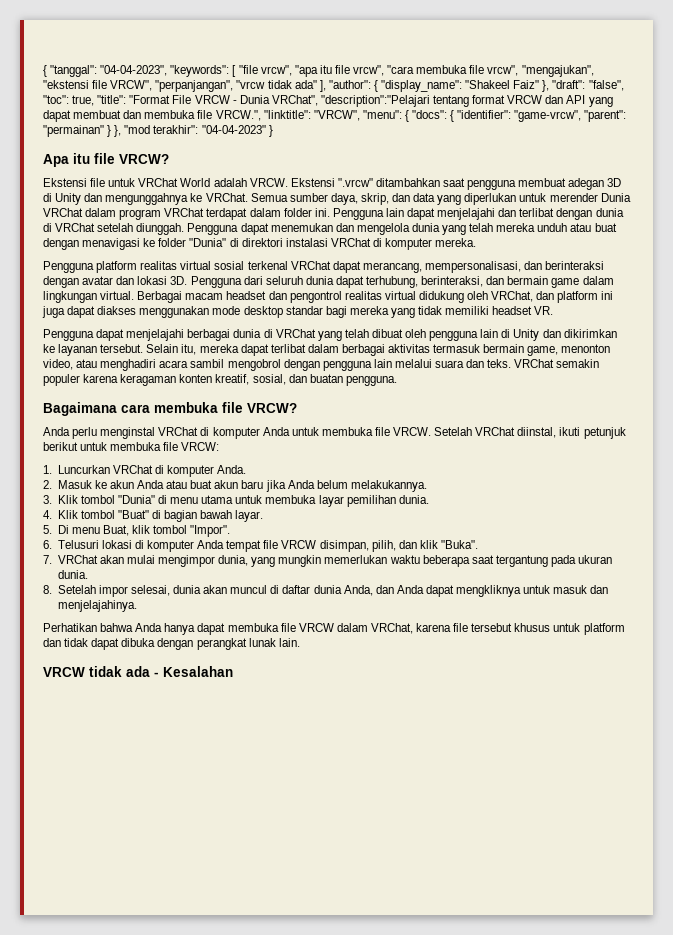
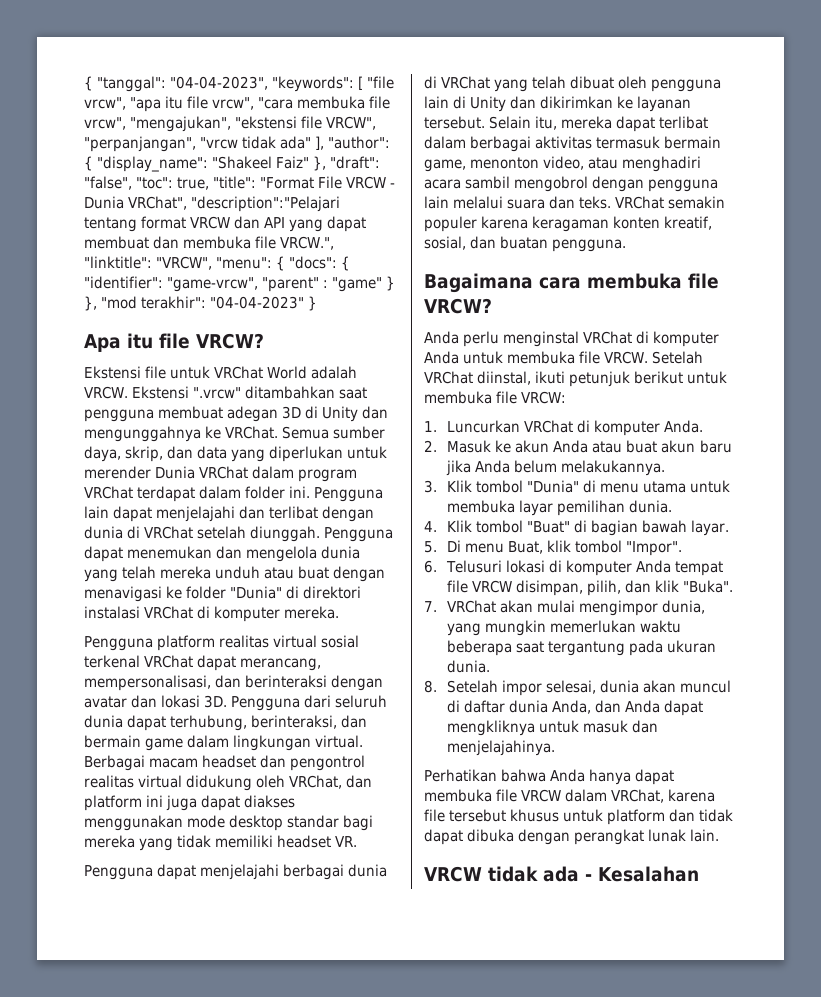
[584,110,627,122] [43,125,104,137] "parent": "permainan" -> [262,277,383,292] "parent" : "game"

